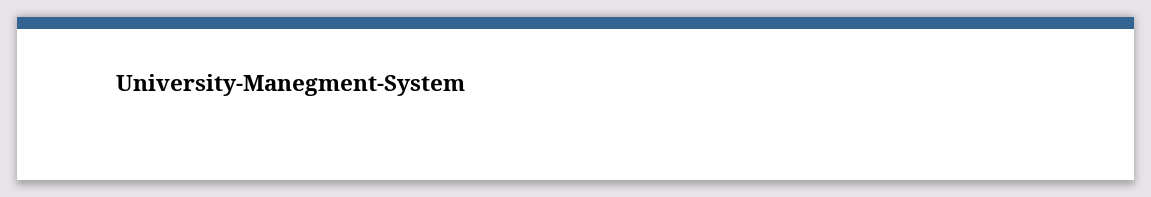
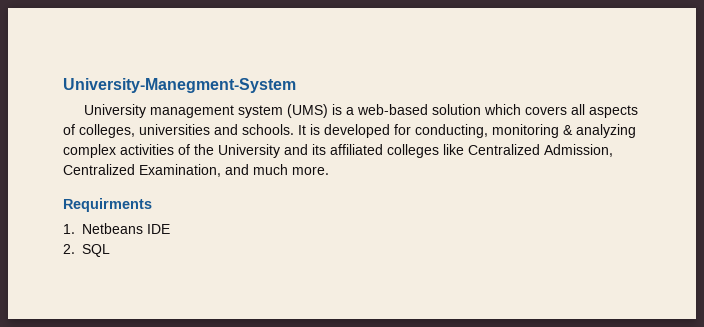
(465, 85) none -> [84,104,639,118] [63,124,636,138] [63,144,613,158] [63,164,329,177] [63,198,152,212] [63,223,170,234] [63,244,110,257] // University management system (UMS) is a web-based solution which covers all aspects of colleges, universities and schools. It is developed for conducting, monitoring & analyzing complex activities of the University and its affiliated colleges like Centralized Admission, Centralized Examination, and much more. // Requirments // 1. Netbeans IDE // 2. SQL

